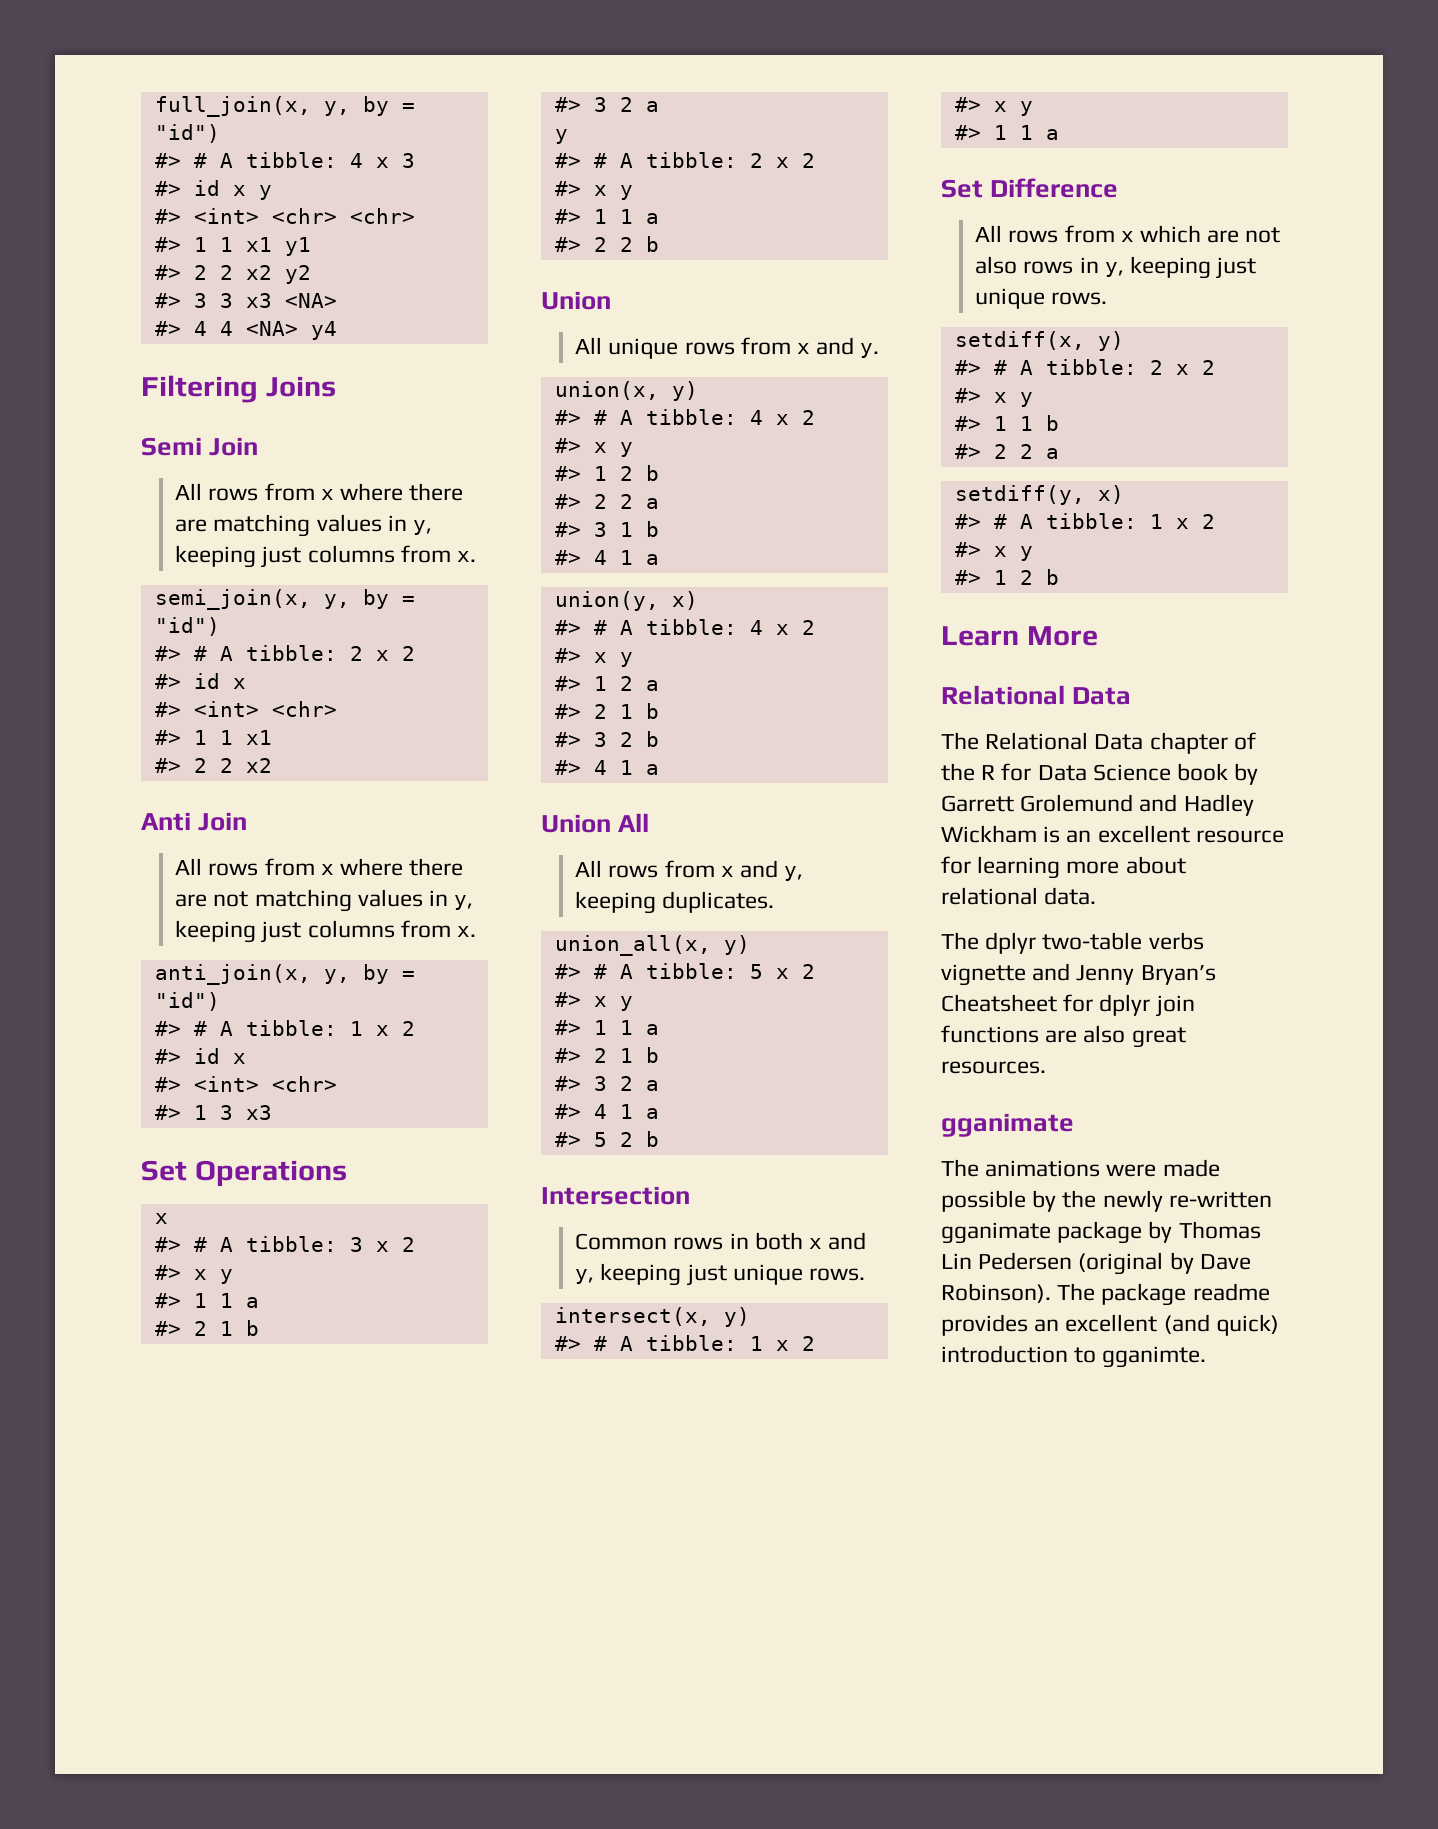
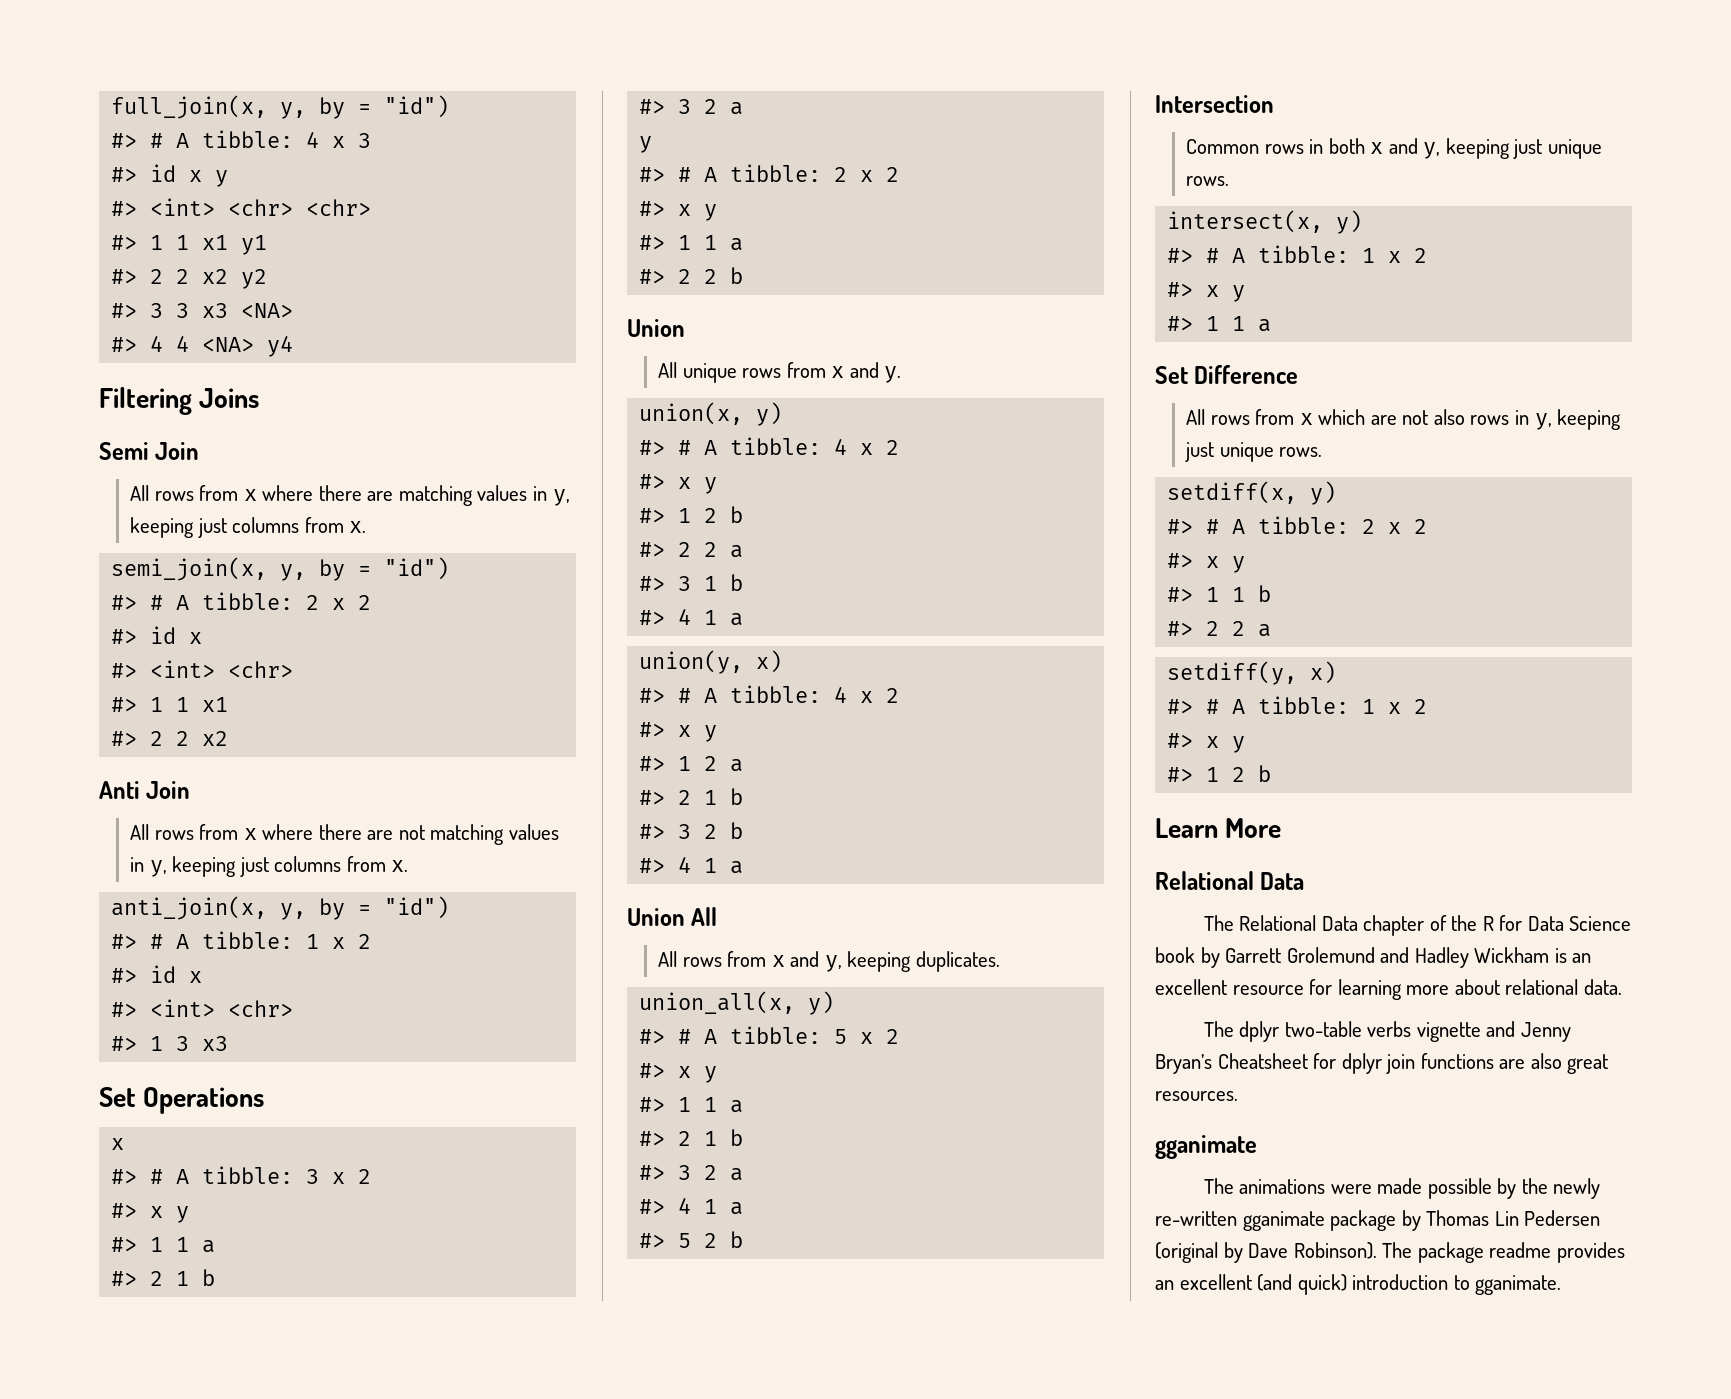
[1102,1346,1207,1368] gganimte. -> [1475,1275,1562,1295] gganimate.

